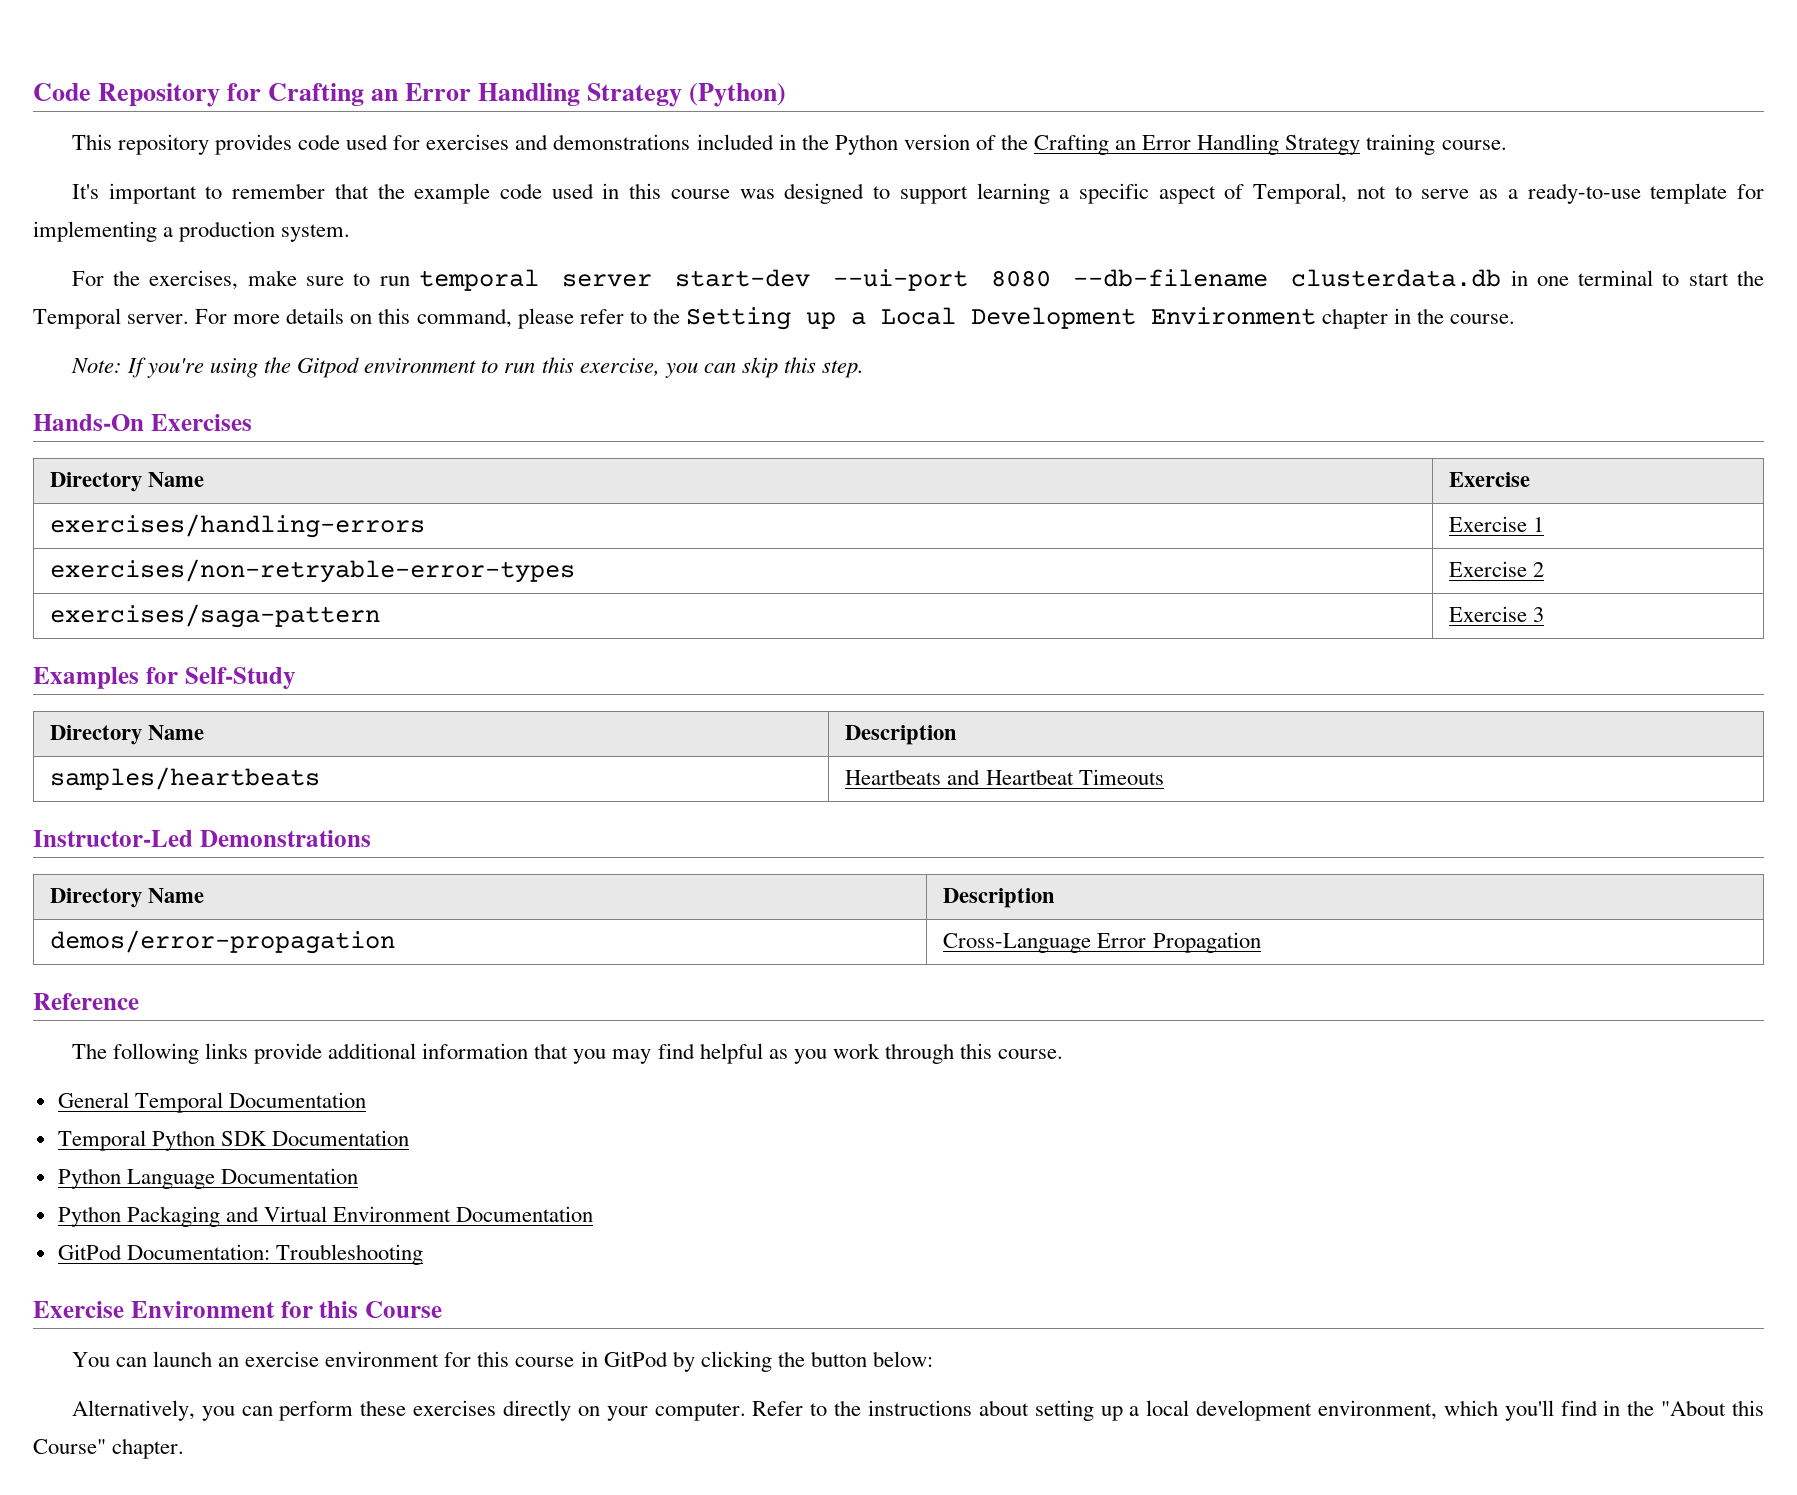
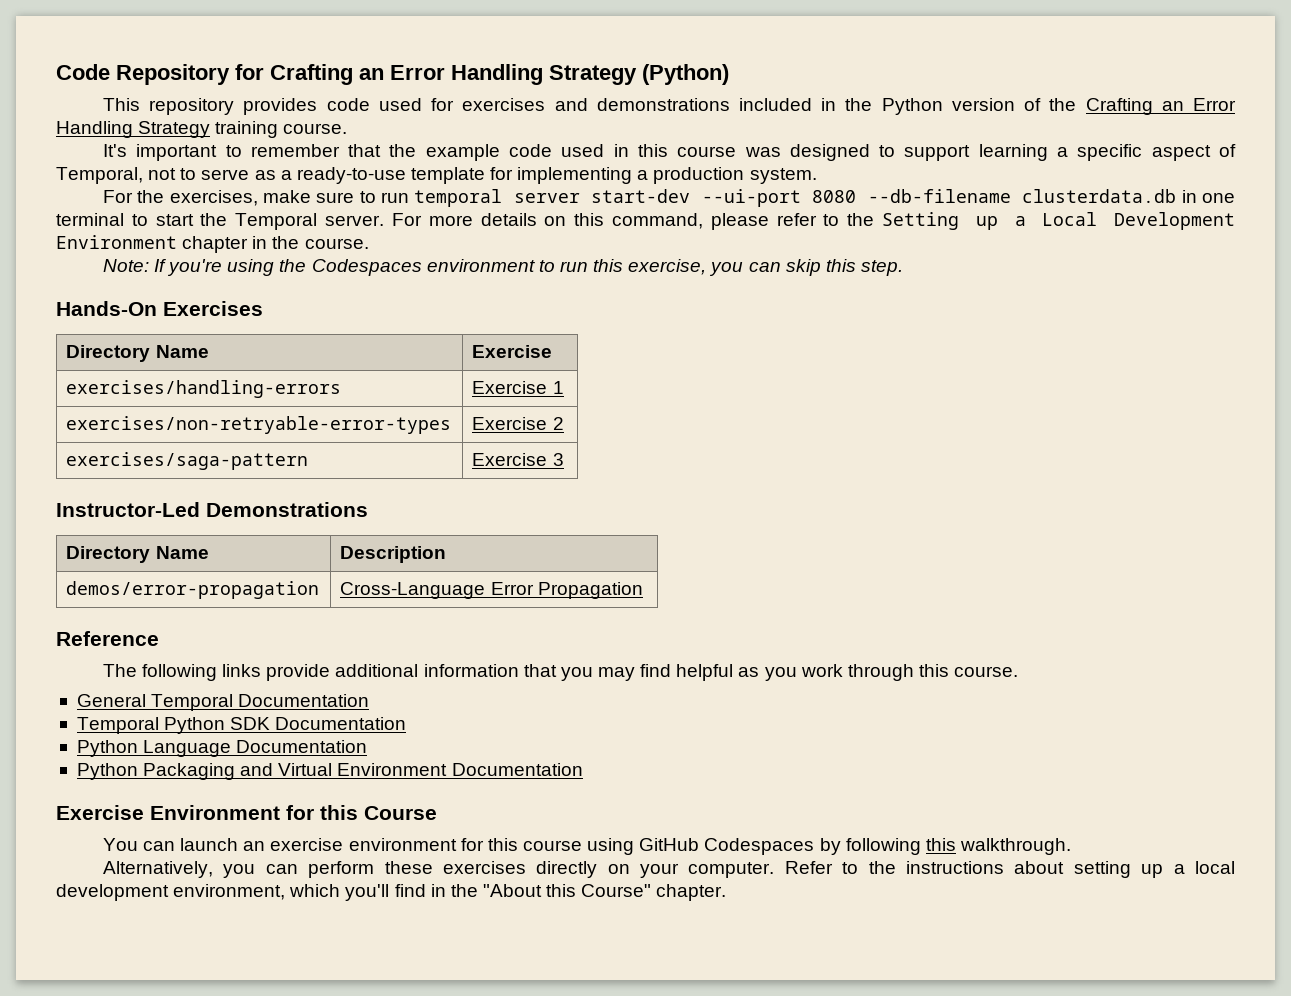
[297,357,360,378] Gitpod -> [311,259,422,276] Codespaces
[33,667,296,689] [50,725,205,745] [845,725,958,745] [50,767,321,790] [845,769,1164,785] // Examples for Self-Study // Directory Name | Description // samples/heartbeats | Heartbeats and Heartbeat Timeouts -> (564, 459) none
[57,1244,423,1265] // GitPod Documentation: Troubleshooting -> (583, 769) none
[580,1351,934,1372] in GitPod by clicking the button below: -> [587,838,1071,855] using GitHub Codespaces by following this walkthrough.

